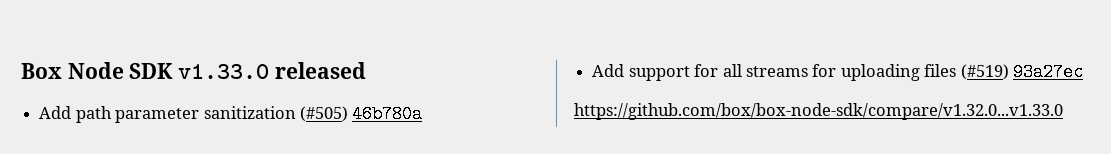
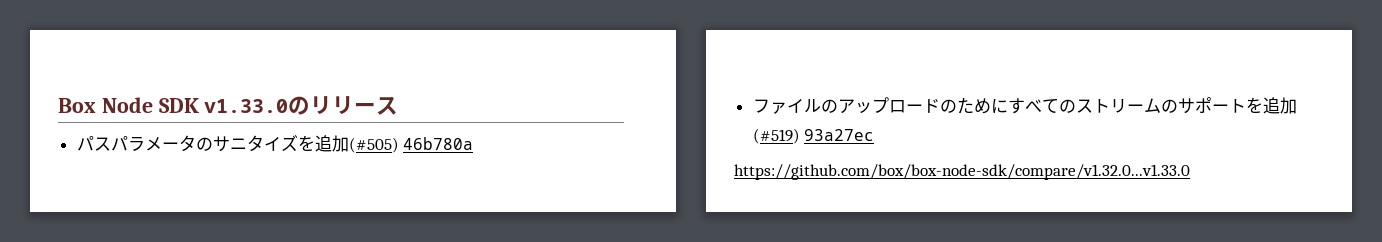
[274,62,366,79] [39,105,423,123] [592,64,957,81] released // Add path parameter sanitization (#505) 46b780a // Add support for all streams for uploading files -> [288,96,399,115] [76,135,474,153] [752,97,1297,114] のリリース // パスパラメータのサニタイズを追加(#505) 46b780a // ファイルのアップロードのためにすべてのストリームのサポートを追加

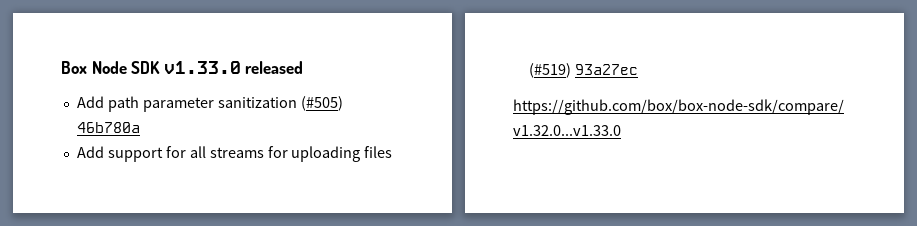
[288,96,399,115] [76,135,474,153] [752,97,1297,114] のリリース // パスパラメータのサニタイズを追加(#505) 46b780a // ファイルのアップロードのためにすべてのストリームのサポートを追加 -> [245,61,304,74] [76,96,343,112] [76,122,140,133] [76,146,393,162] released // Add path parameter sanitization (#505) 46b780a // Add support for all streams for uploading files

